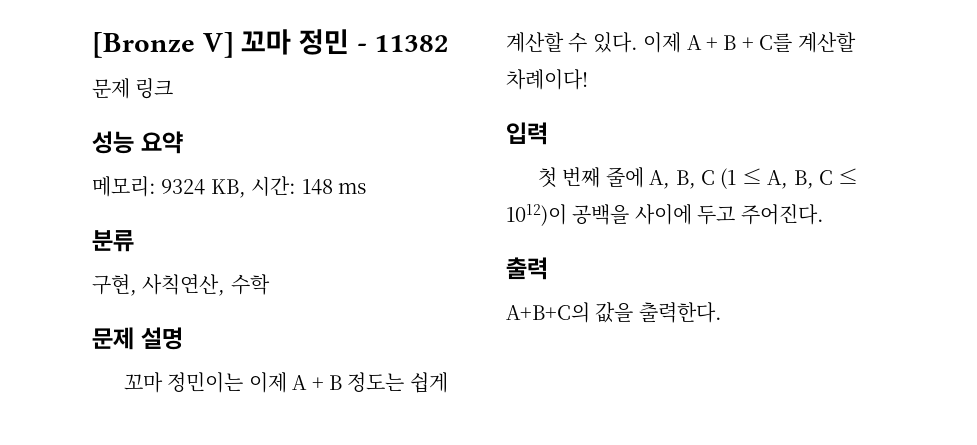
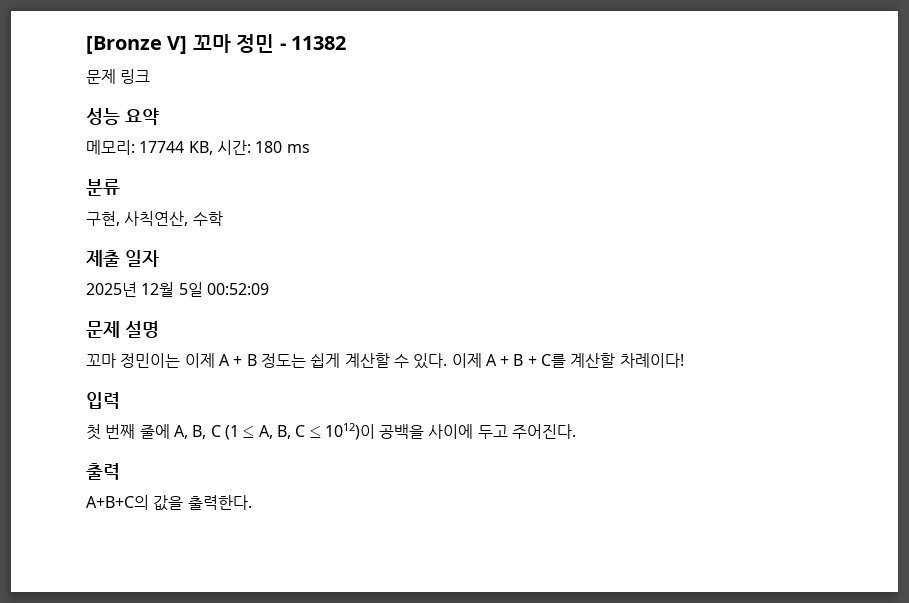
[161,179,206,195] 9324 -> [139,141,185,153] 17744
[301,179,333,195] 148 -> [255,141,283,153] 180
(270, 284) none -> [86,250,159,267] [86,282,269,297] // 제출 일자 // 2025년 12월 5일 00:52:09

